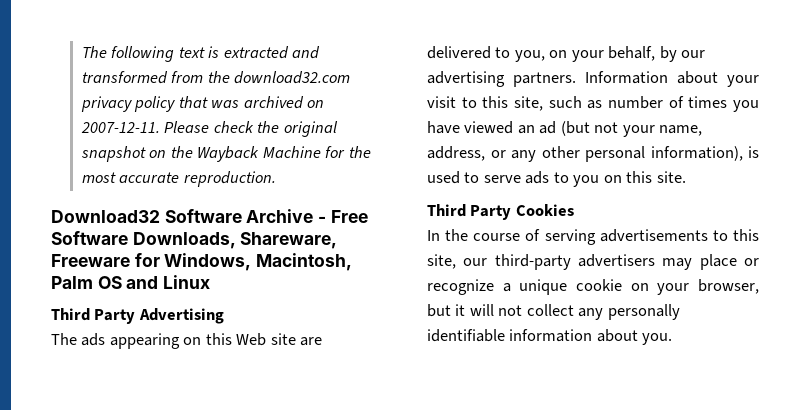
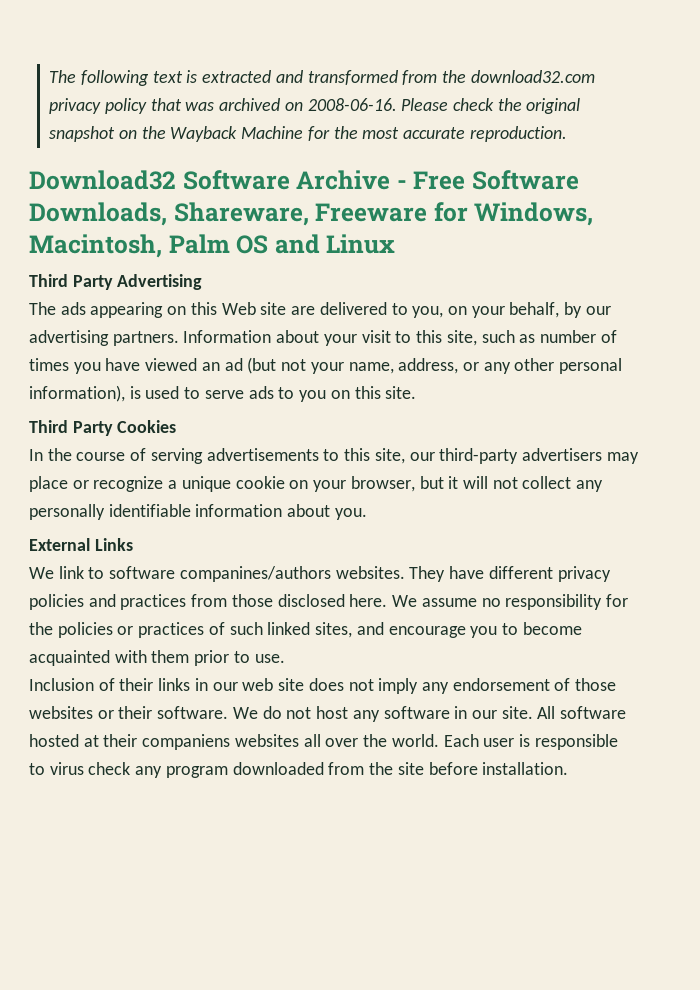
[80,122,160,133] 2007-12-11. -> [307,98,397,111] 2008-06-16.
(673, 339) none -> [29,538,133,551] [29,566,611,582] [29,594,628,610] [29,622,582,638] [29,650,285,666] [29,678,617,694] [29,706,627,722] [29,734,618,750] [29,762,569,778] // External Links // We link to software companines/authors websites. They have different privacy policies and practices from those disclosed here. We assume no responsibility for the policies or practices of such linked sites, and encourage you to become acquainted with them prior to use. // Inclusion of their links in our web site does not imply any endorsement of those websites or their software. We do not host any software in our site. All software hosted at their companiens websites all over the world. Each user is responsible to virus check any program downloaded from the site before installation.

